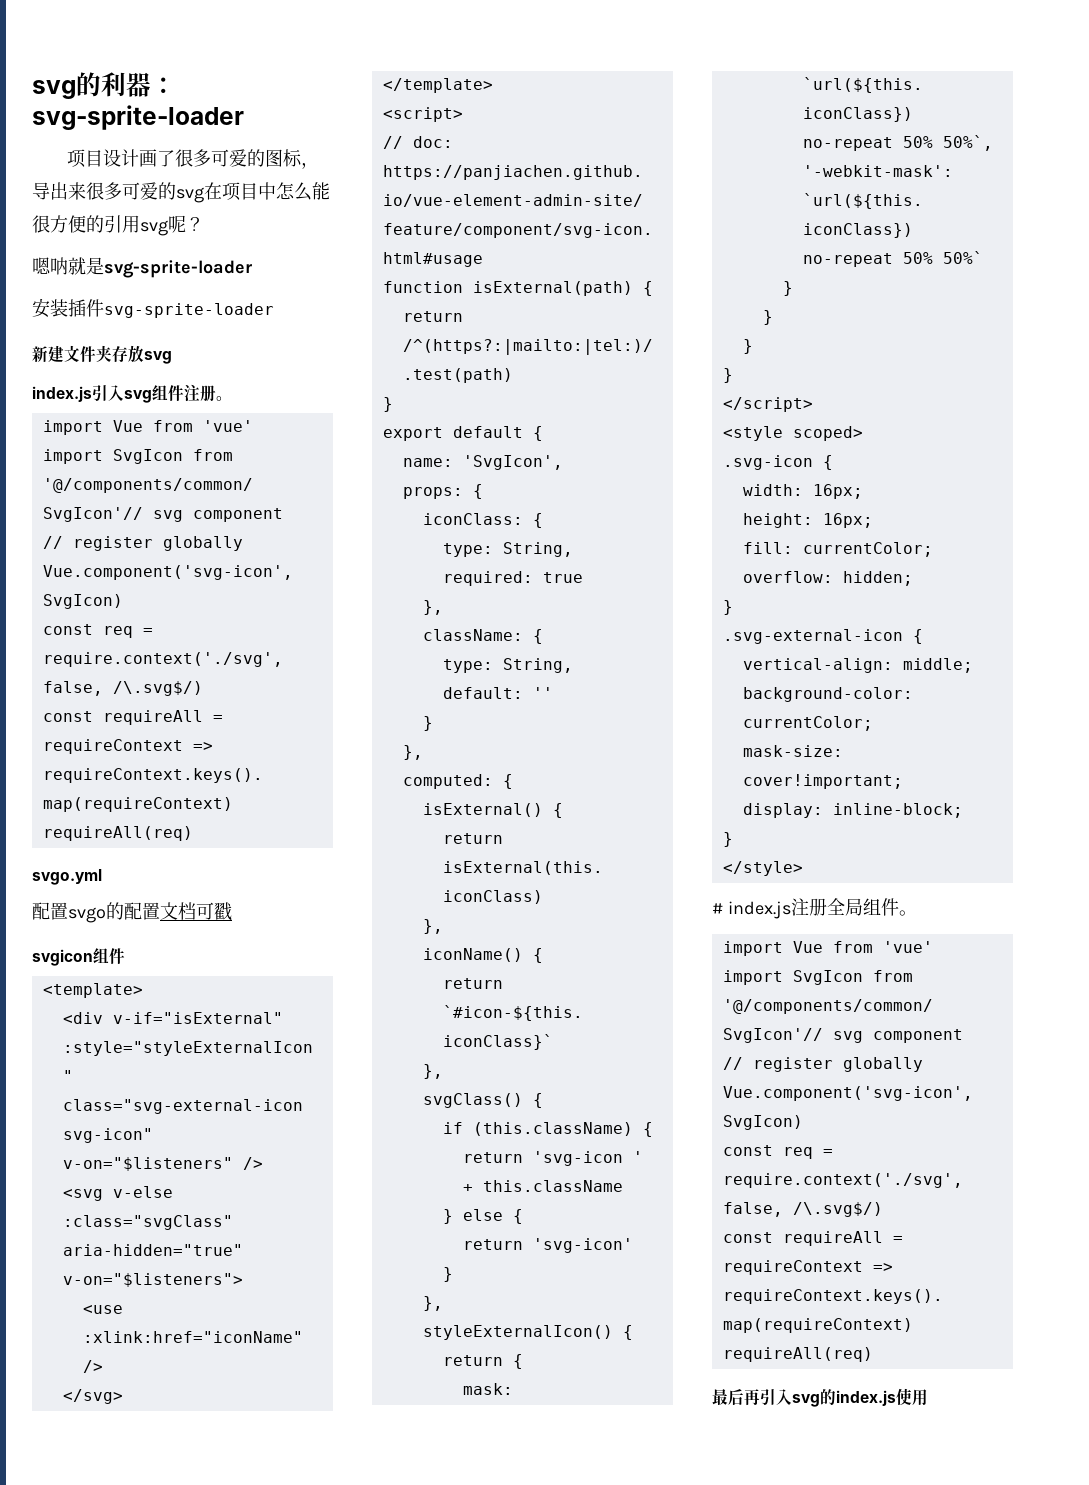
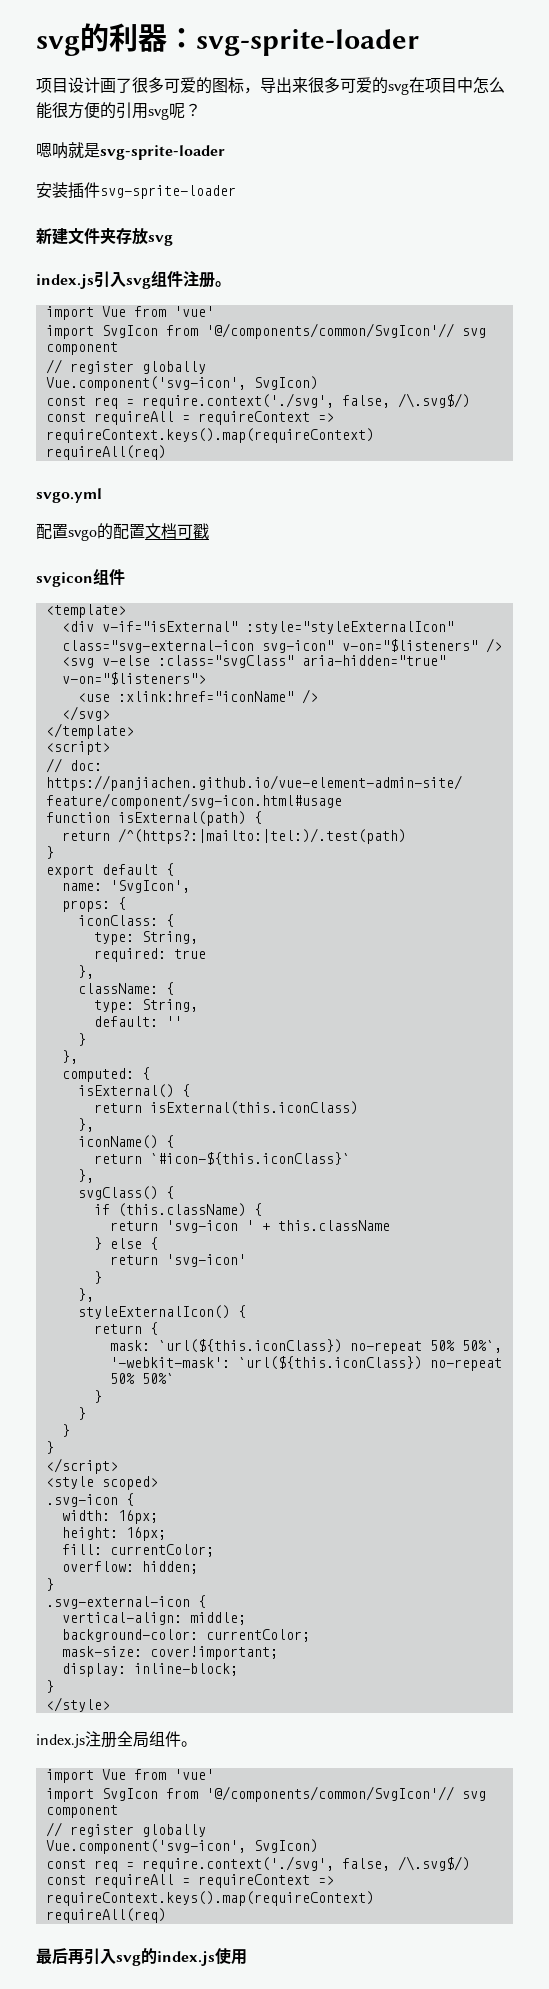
[712,903,723,914] # -> (110, 1704) none

